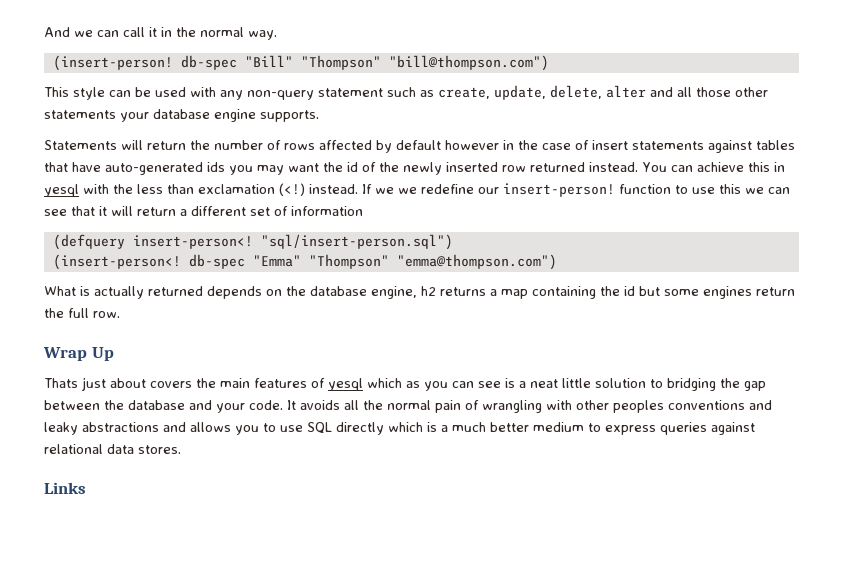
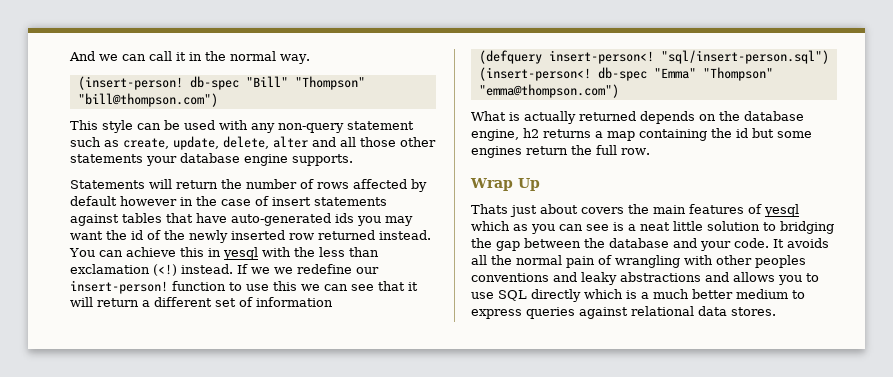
[44,482,86,494] // Links -> (776, 311) none

